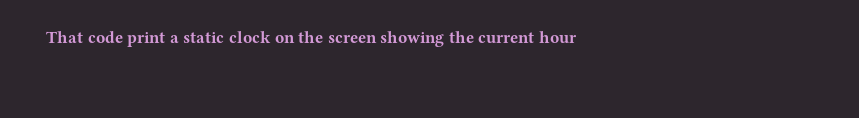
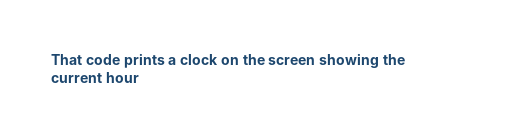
[127,32,225,47] print a static -> [123,53,177,68] prints a

